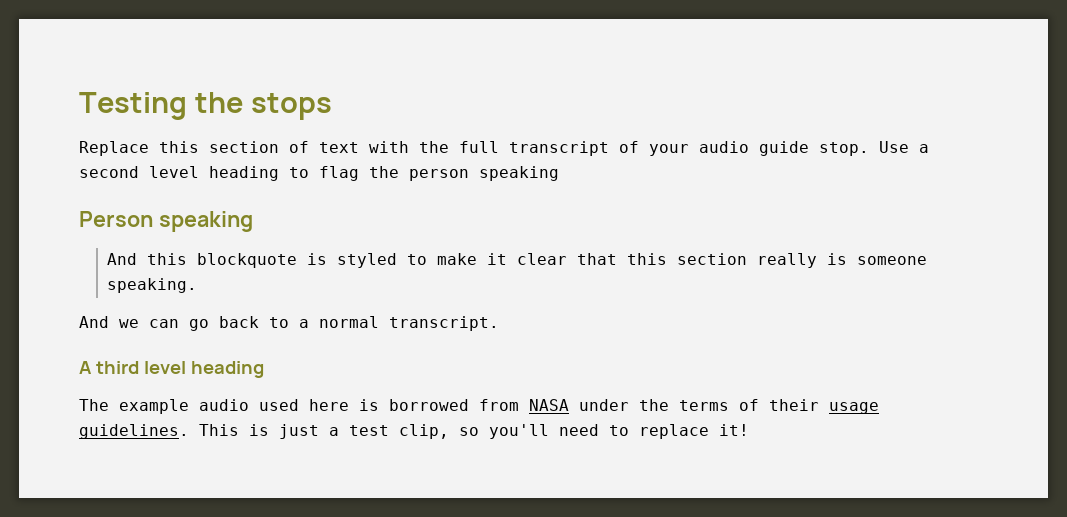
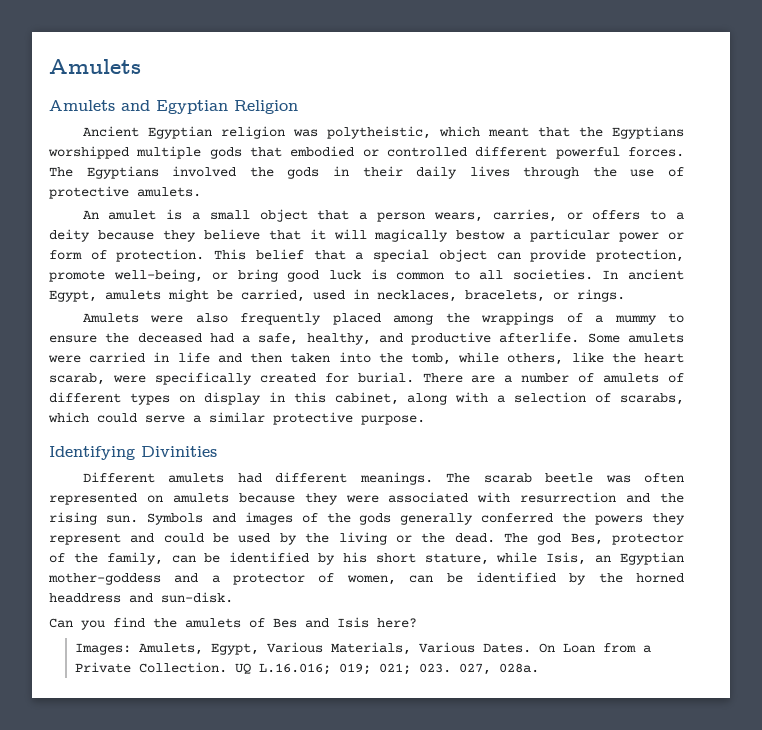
[79,92,332,120] [79,141,929,156] [79,166,559,181] [79,211,253,232] [107,253,928,268] [107,278,198,293] [79,316,499,331] [79,361,264,378] [79,399,879,414] [79,424,749,439] Testing the stops // Replace this section of text with the full transcript of your audio guide stop. Use a second level heading to flag the person speaking // Person speaking // And this blockquote is styled to make it clear that this section really is someone speaking. // And we can go back to a normal transcript. // A third level heading // The example audio used here is borrowed from NASA under the terms of their usage guidelines. This is just a test clip, so you'll need to replace it! -> [49,59,141,74] [49,100,298,114] [82,126,684,139] [48,146,684,159] [49,166,685,179] [49,186,201,199] [82,209,684,222] [49,229,684,242] [49,249,685,262] [49,269,684,282] [49,289,625,302] [82,312,684,325] [49,332,684,345] [48,352,684,365] [49,372,684,385] [49,392,684,405] [48,412,425,425] [49,446,217,460] [82,472,685,485] [49,492,684,505] [49,512,685,525] [49,532,684,545] [49,552,684,565] [48,572,685,585] [49,592,233,603] [49,617,417,630] [74,642,651,655] [74,662,539,675] Amulets // Amulets and Egyptian Religion // Ancient Egyptian religion was polytheistic, which meant that the Egyptians worshipped multiple gods that embodied or controlled different powerful forces. The Egyptians involved the gods in their daily lives through the use of protective amulets. // An amulet is a small object that a person wears, carries, or offers to a deity because they believe that it will magically bestow a particular power or form of protection. This belief that a special object can provide protection, promote well-being, or bring good luck is common to all societies. In ancient Egypt, amulets might be carried, used in necklaces, bracelets, or rings. // Amulets were also frequently placed among the wrappings of a mummy to ensure the deceased had a safe, healthy, and productive afterlife. Some amulets were carried in life and then taken into the tomb, while others, like the heart scarab, were specifically created for burial. There are a number of amulets of different types on display in this cabinet, along with a selection of scarabs, which could serve a similar protective purpose. // Identifying Divinities // Different amulets had different meanings. The scarab beetle was often represented on amulets because they were associated with resurrection and the rising sun. Symbols and images of the gods generally conferred the powers they represent and could be used by the living or the dead. The god Bes, protector of the family, can be identified by his short stature, while Isis, an Egyptian mother-goddess and a protector of women, can be identified by the horned headdress and sun-disk. // Can you find the amulets of Bes and Isis here? // Images: Amulets, Egypt, Various Materials, Various Dates. On Loan from a Private Collection. UQ L.16.016; 019; 021; 023. 027, 028a.

